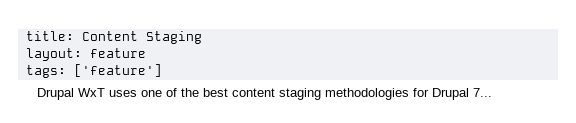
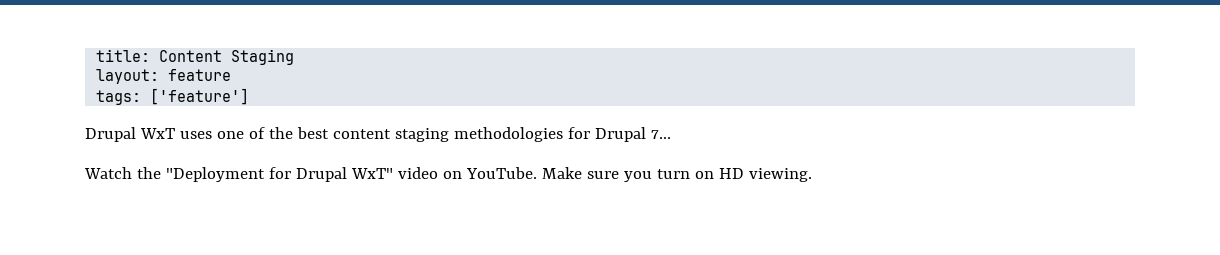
(493, 92) none -> [84,167,812,182] // Watch the "Deployment for Drupal WxT" video on YouTube. Make sure you turn on HD viewing.

